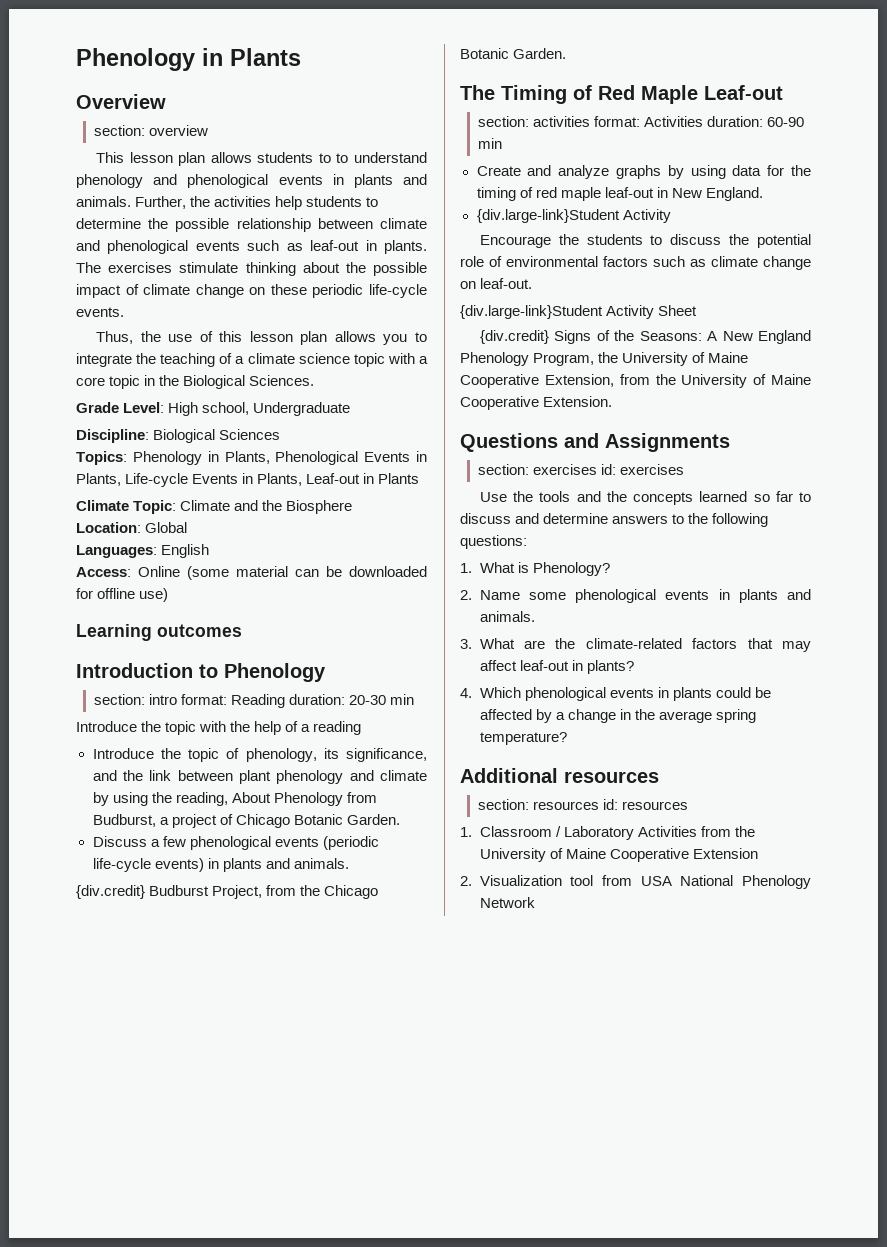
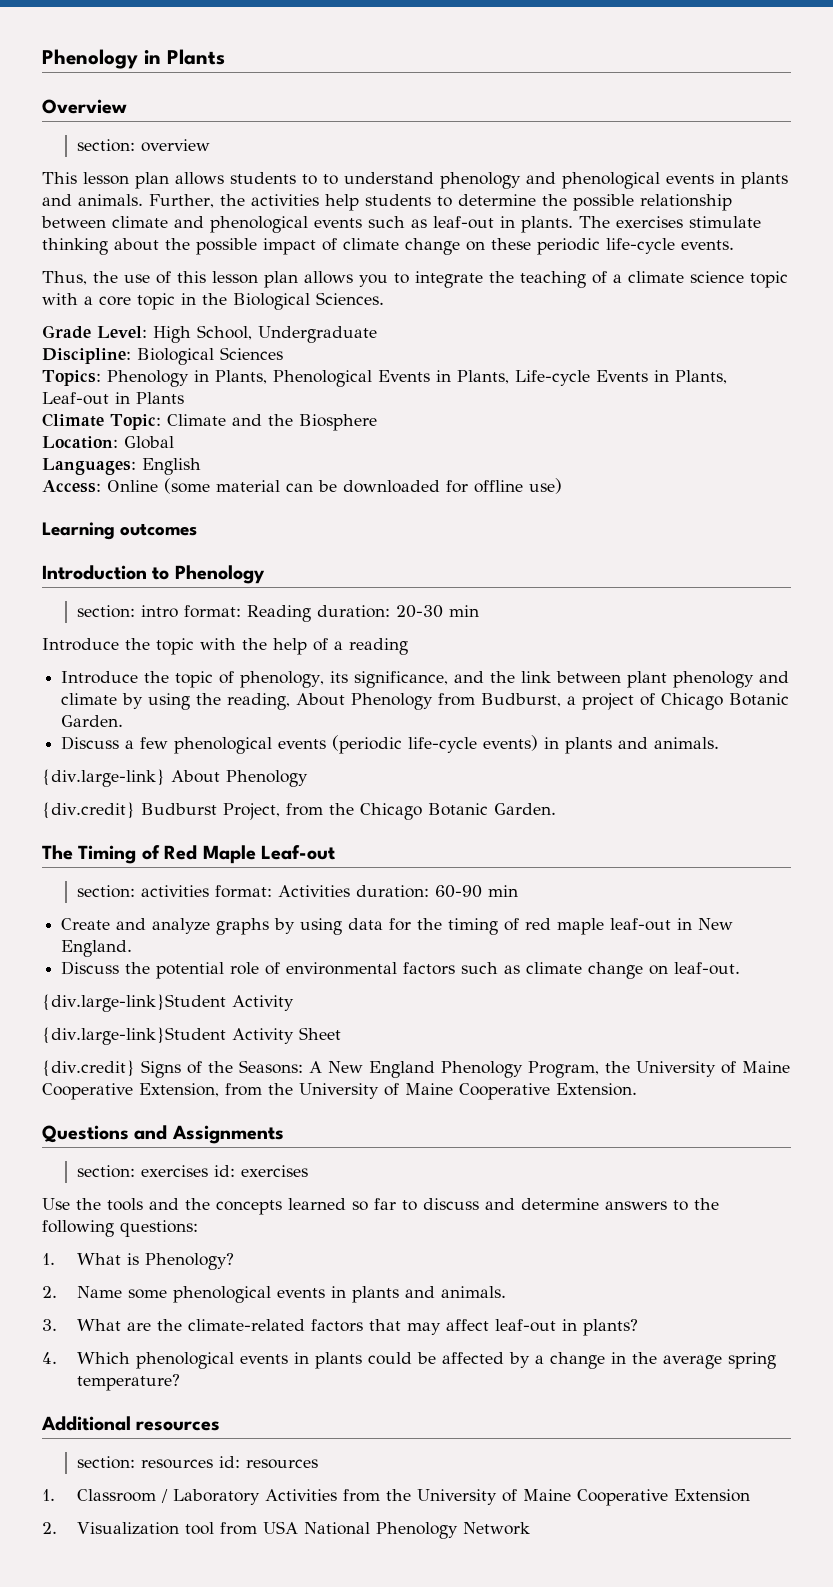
[202,402,250,415] school, -> [197,325,252,340] School,
(349, 863) none -> [42,769,308,787] // {div.large-link} About Phenology
[476,209,671,223] [479,234,722,248] {div.large-link}Student Activity // Encourage the students to discuss -> [61,961,120,975] Discuss
(655, 312) none -> [42,1027,294,1045] // {div.large-link}Student Activity

